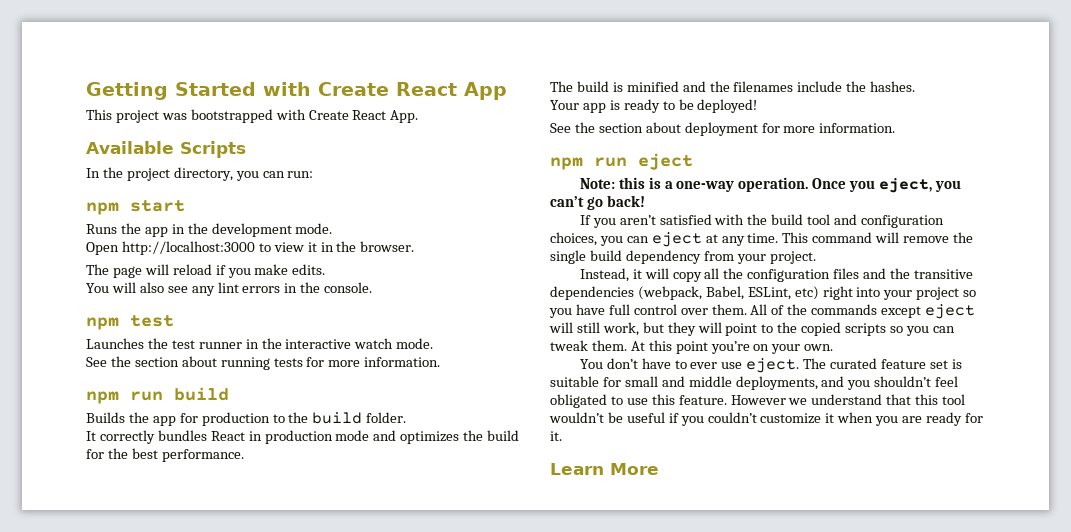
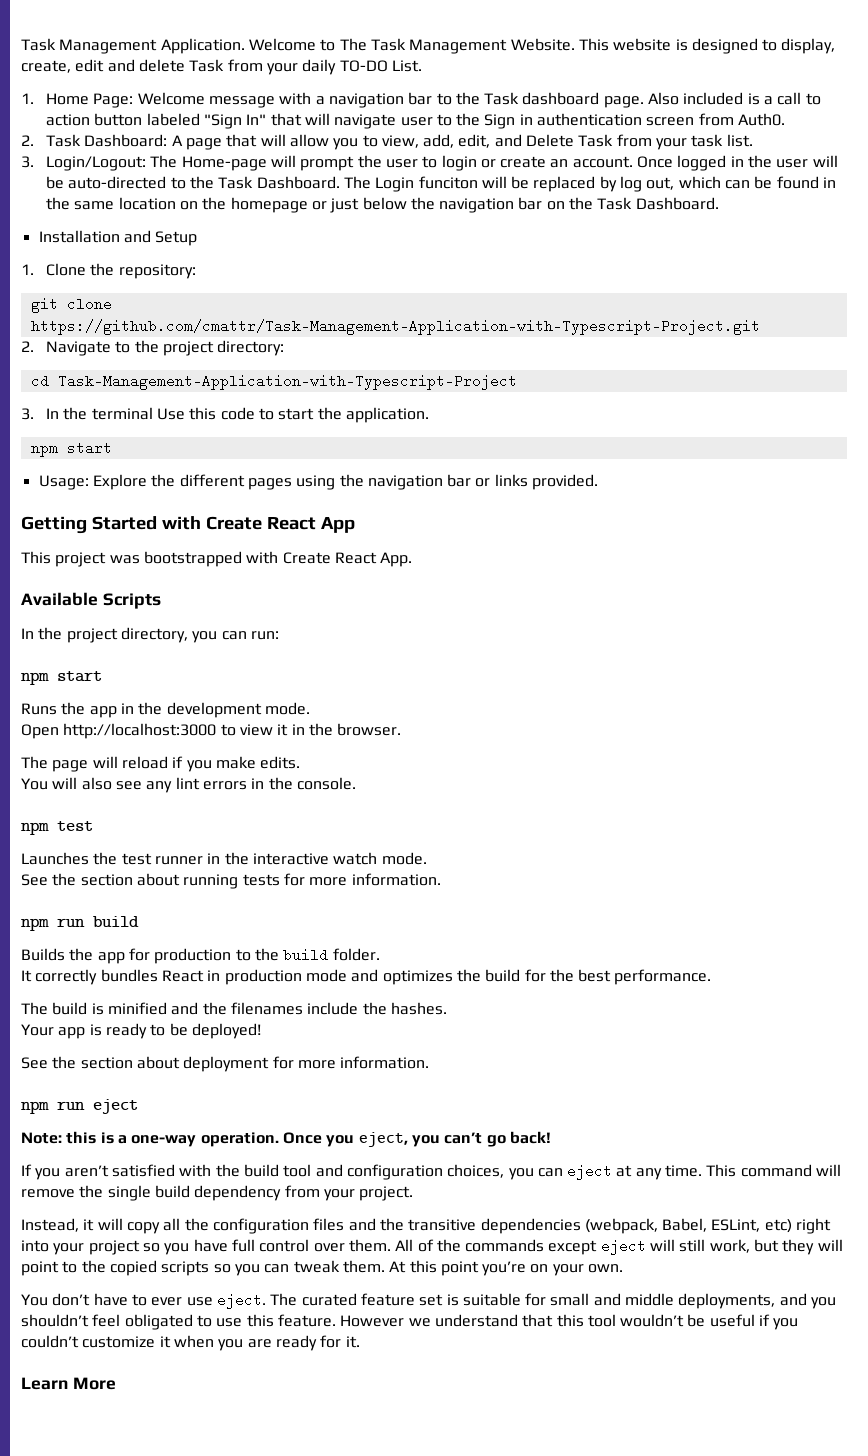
(86, 91) none -> [21,38,836,54] [21,59,422,75] [21,92,821,108] [45,113,786,129] [21,134,753,150] [21,155,838,171] [45,176,837,192] [45,197,719,213] [38,230,198,246] [21,263,196,279] [30,297,112,313] [30,319,760,335] [21,340,285,356] [30,374,517,390] [21,407,429,423] [30,441,112,457] [38,474,599,490] Task Management Application. Welcome to The Task Management Website. This website is designed to display, create, edit and delete Task from your daily TO-DO List. // 1. Home Page: Welcome message with a navigation bar to the Task dashboard page. Also included is a call to action button labeled "Sign In" that will navigate user to the Sign in authentication screen from Auth0. // 2. Task Dashboard: A page that will allow you to view, add, edit, and Delete Task from your task list. // 3. Login/Logout: The Home-page will prompt the user to login or create an account. Once logged in the user will be auto-directed to the Task Dashboard. The Login funciton will be replaced by log out, which can be found in the same location on the homepage or just below the navigation bar on the Task Dashboard. // Installation and Setup // 1. Clone the repository: // git clone https://github.com/cmattr/Task-Management-Application-with-Typescript-Project.git // 2. Navigate to the project directory: // cd Task-Management-Application-with-Typescript-Project // 3. In the terminal Use this code to start the application. // npm start // Usage: Explore the different pages using the navigation bar or links provided. //

